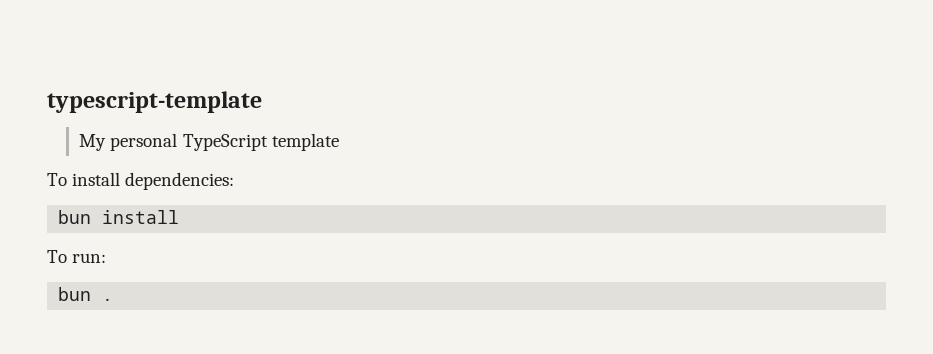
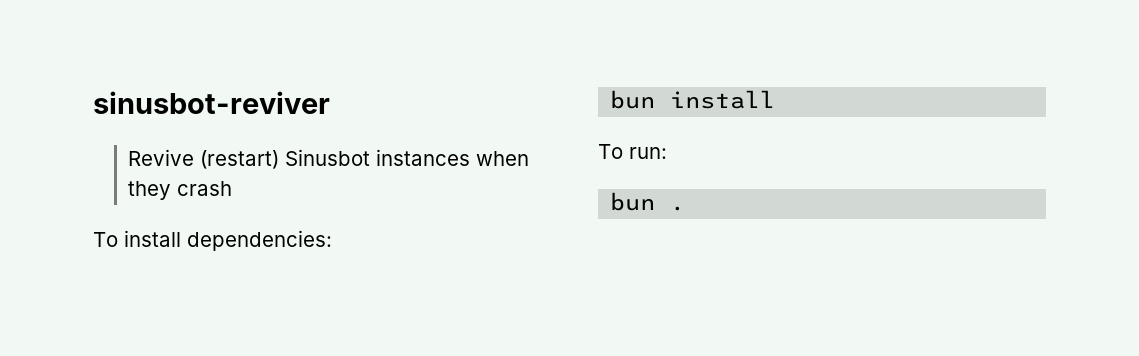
[47,91,262,113] [79,133,339,151] typescript-template // My personal TypeScript template -> [93,91,330,114] [127,149,529,169] [127,181,232,200] sinusbot-reviver // Revive (restart) Sinusbot instances when they crash

